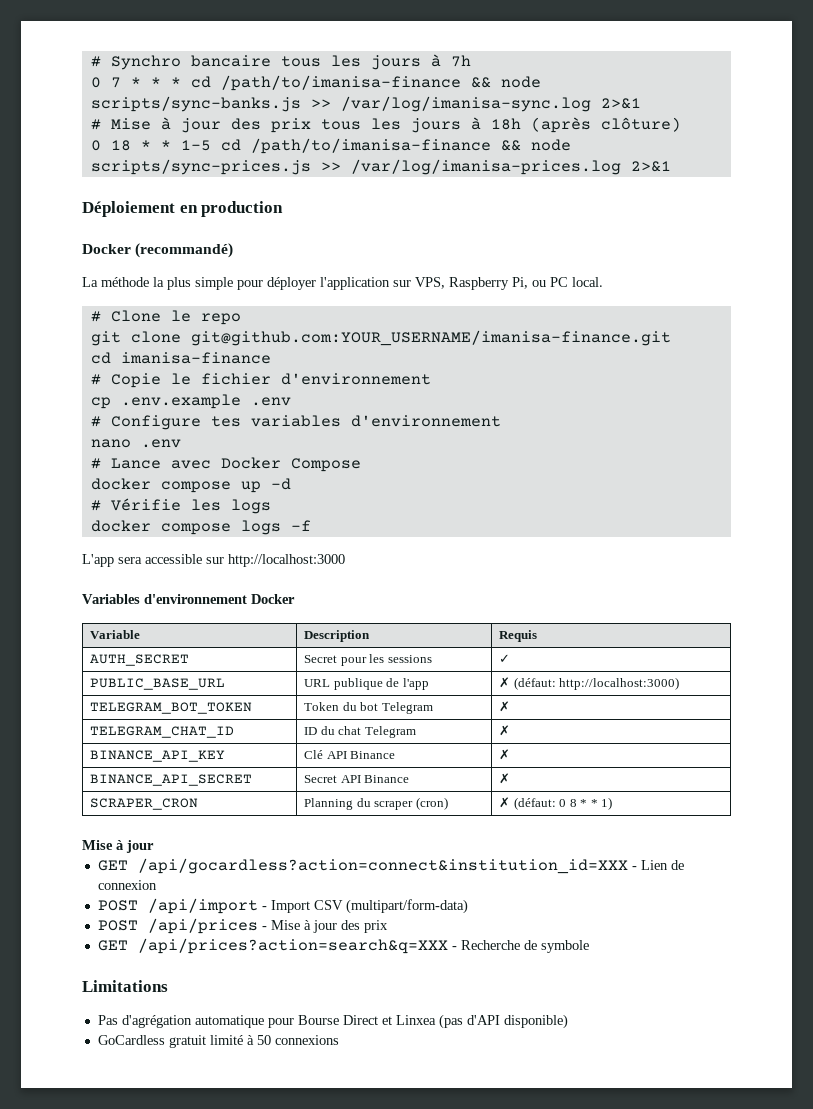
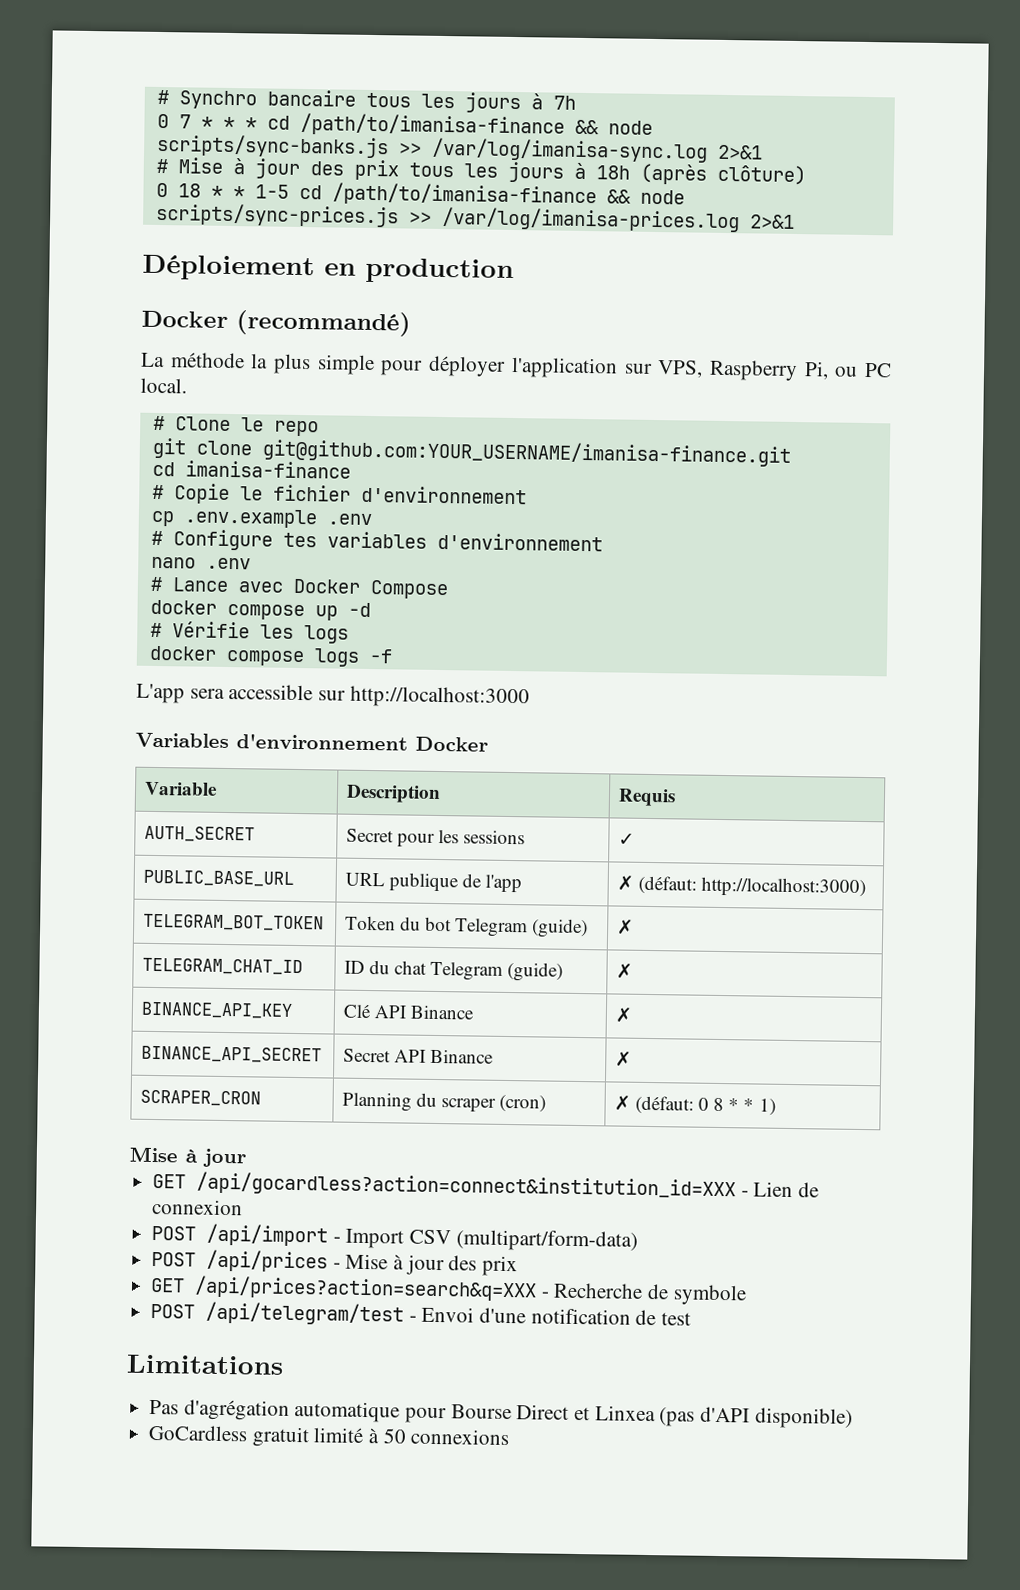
(433, 708) none -> [531,918,589,939] (guide)
(416, 732) none -> [507,961,564,982] (guide)
(589, 946) none -> [150,1301,692,1326] // POST /api/telegram/test - Envoi d'une notification de test

